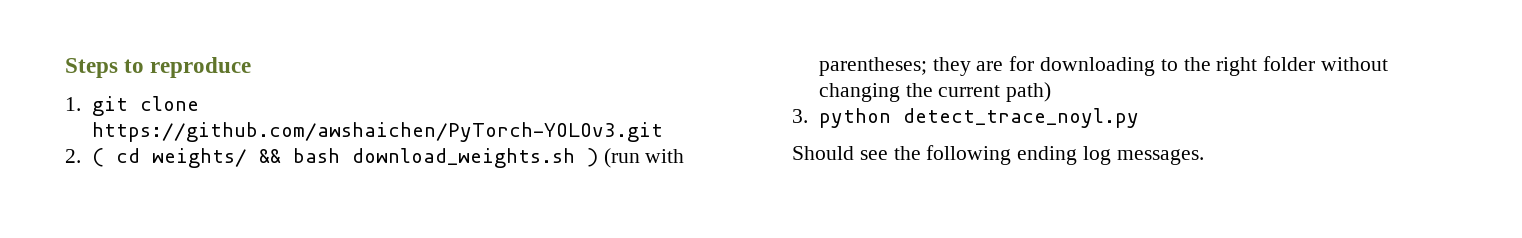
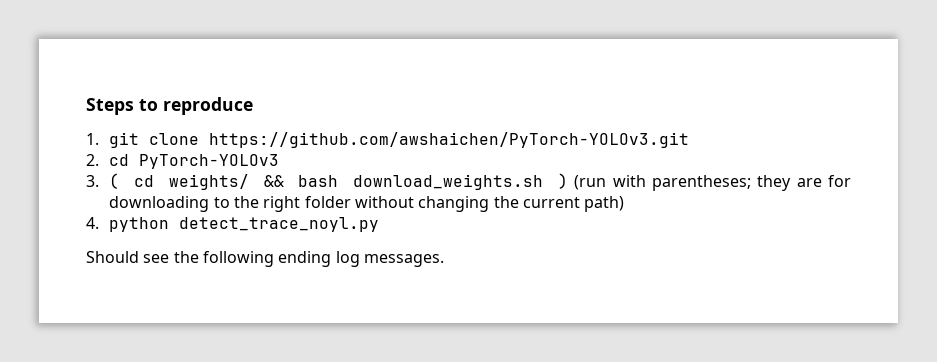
(81, 156) none -> [109,154,280,169] [86,175,99,187] cd PyTorch-YOLOv3 // 3.
[792,109,808,123] 3. -> [86,217,99,229] 4.

